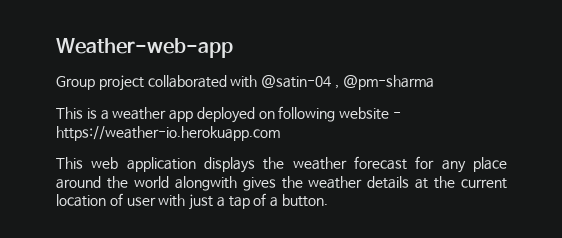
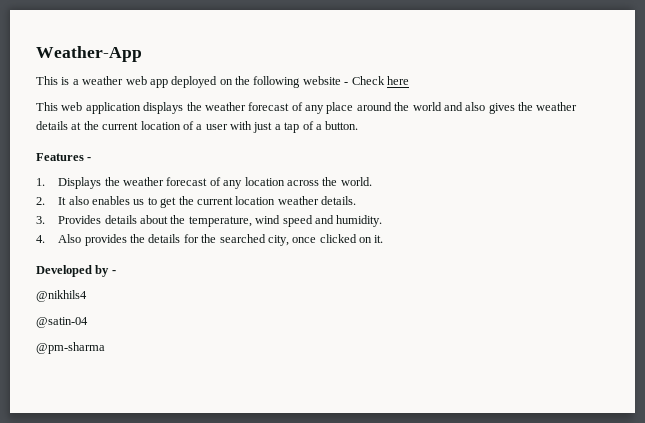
[56,38,233,58] [56,75,434,91] Weather-web-app // Group project collaborated with @satin-04 , @pm-sharma -> [36,46,142,62] Weather-App
(167, 113) none -> [125,76,147,85] web
(275, 115) none -> [235,76,250,85] the
[56,126,280,141] https://weather-io.herokuapp.com -> [351,76,409,85] Check here
[415,156,435,169] for -> [291,102,303,111] of
[174,176,237,191] alongwith -> [443,102,486,111] and also
(123, 199) none -> [196,124,203,130] a
(329, 200) none -> [36,153,92,161] [36,177,372,189] [36,196,357,208] [36,215,383,227] [36,234,384,246] [36,265,116,277] [36,290,87,302] [36,317,88,328] [36,342,105,354] // Features - // 1. Displays the weather forecast of any location across the world. // 2. It also enables us to get the current location weather details. // 3. Provides details about the temperature, wind speed and humidity. // 4. Also provides the details for the searched city, once clicked on it. // Developed by - // @nikhils4 // @satin-04 // @pm-sharma

